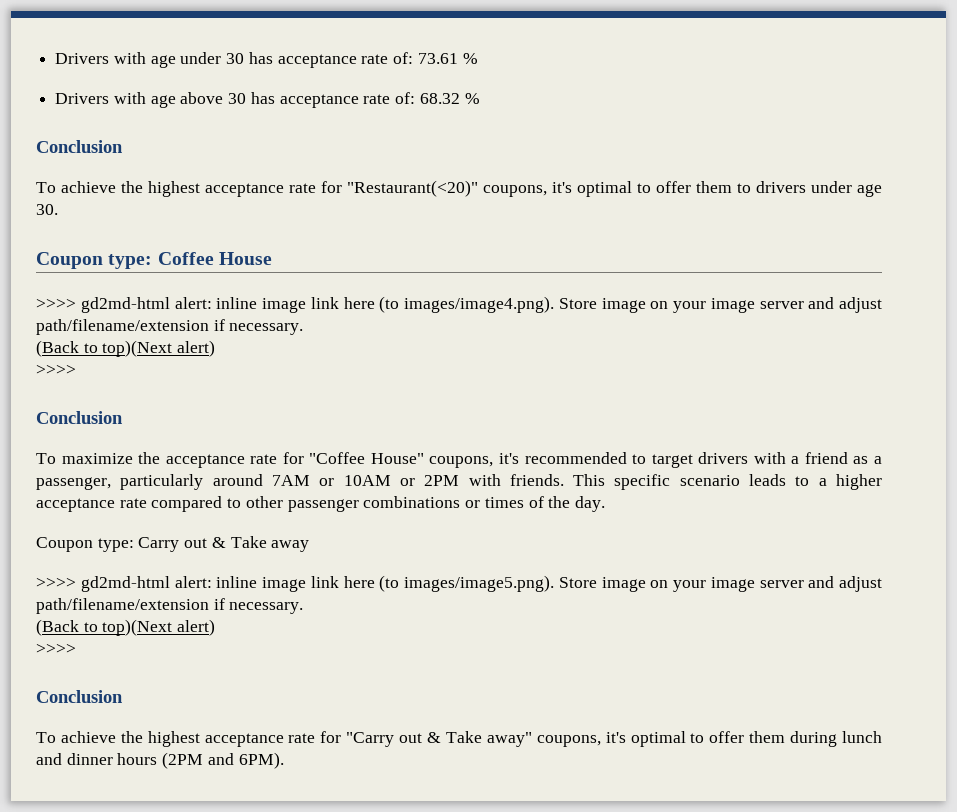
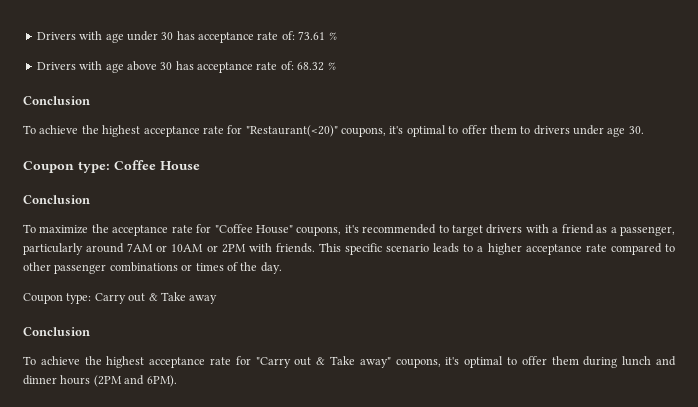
[36,296,882,313] [36,319,304,335] [36,340,216,357] [36,364,76,375] // >>>> gd2md-html alert: inline image link here (to images/image4.png). Store image on your image server and adjust path/filename/extension if necessary. // (Back to top)(Next alert) // >>>> -> (200, 165) none
[36,575,882,592] [36,598,304,614] [36,619,216,636] [36,643,76,654] // >>>> gd2md-html alert: inline image link here (to images/image5.png). Store image on your image server and adjust path/filename/extension if necessary. // (Back to top)(Next alert) // >>>> -> (218, 299) none

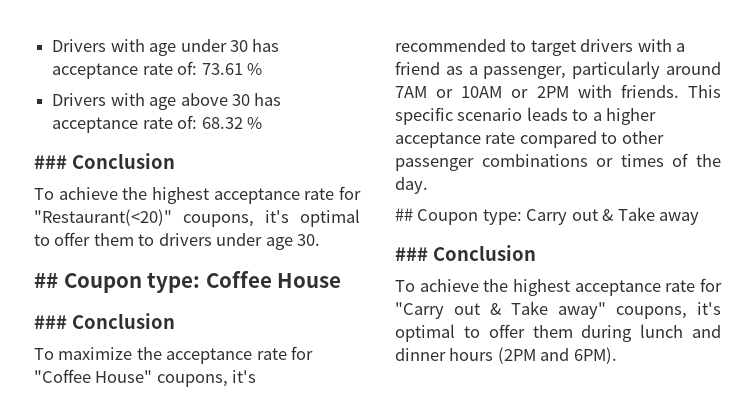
(336, 66) none -> [34,155,67,169] ###
(644, 130) none -> [34,273,58,288] ##
(200, 165) none -> [34,315,67,329] ###
(282, 268) none -> [395,208,413,221] ##
(218, 299) none -> [395,247,428,261] ###

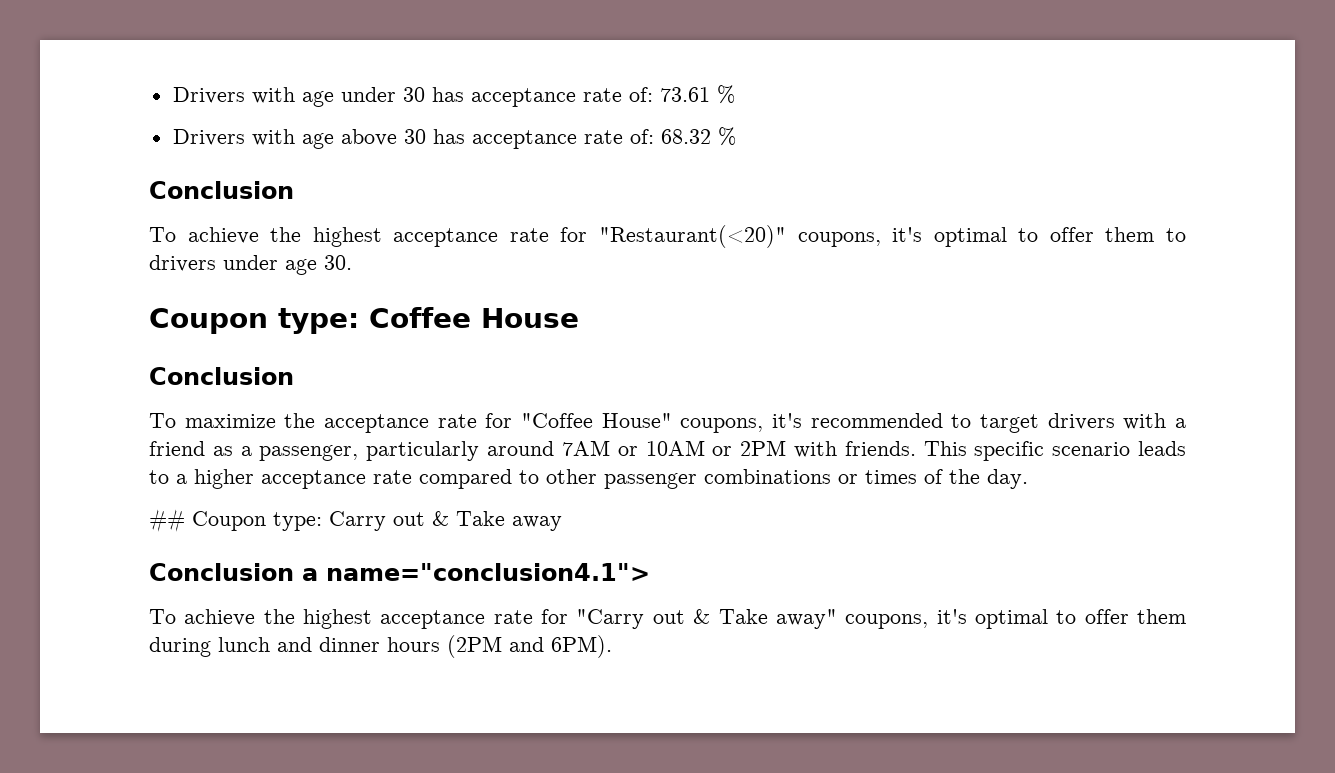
[34,155,67,169] ### -> (736, 136) none
[34,273,58,288] ## -> (352, 262) none
[34,315,67,329] ### -> (579, 318) none
[395,245,536,261] ### Conclusion -> [149,563,650,581] Conclusion a name="conclusion4.1">

